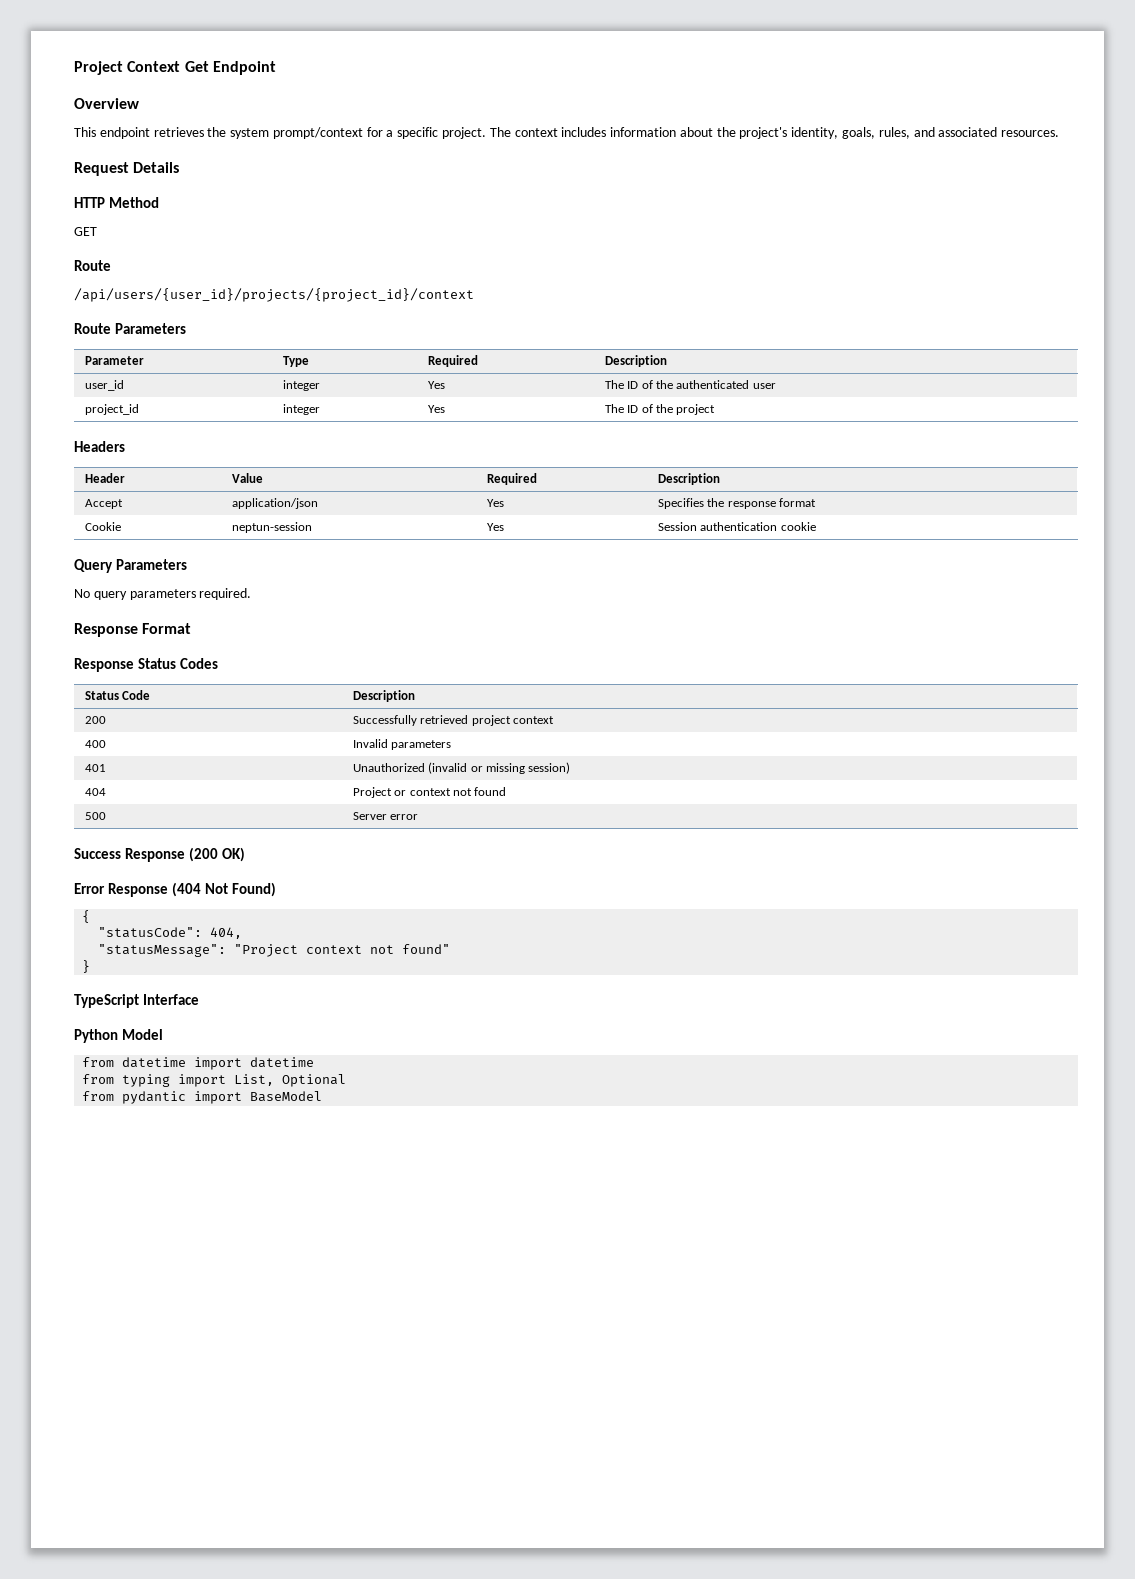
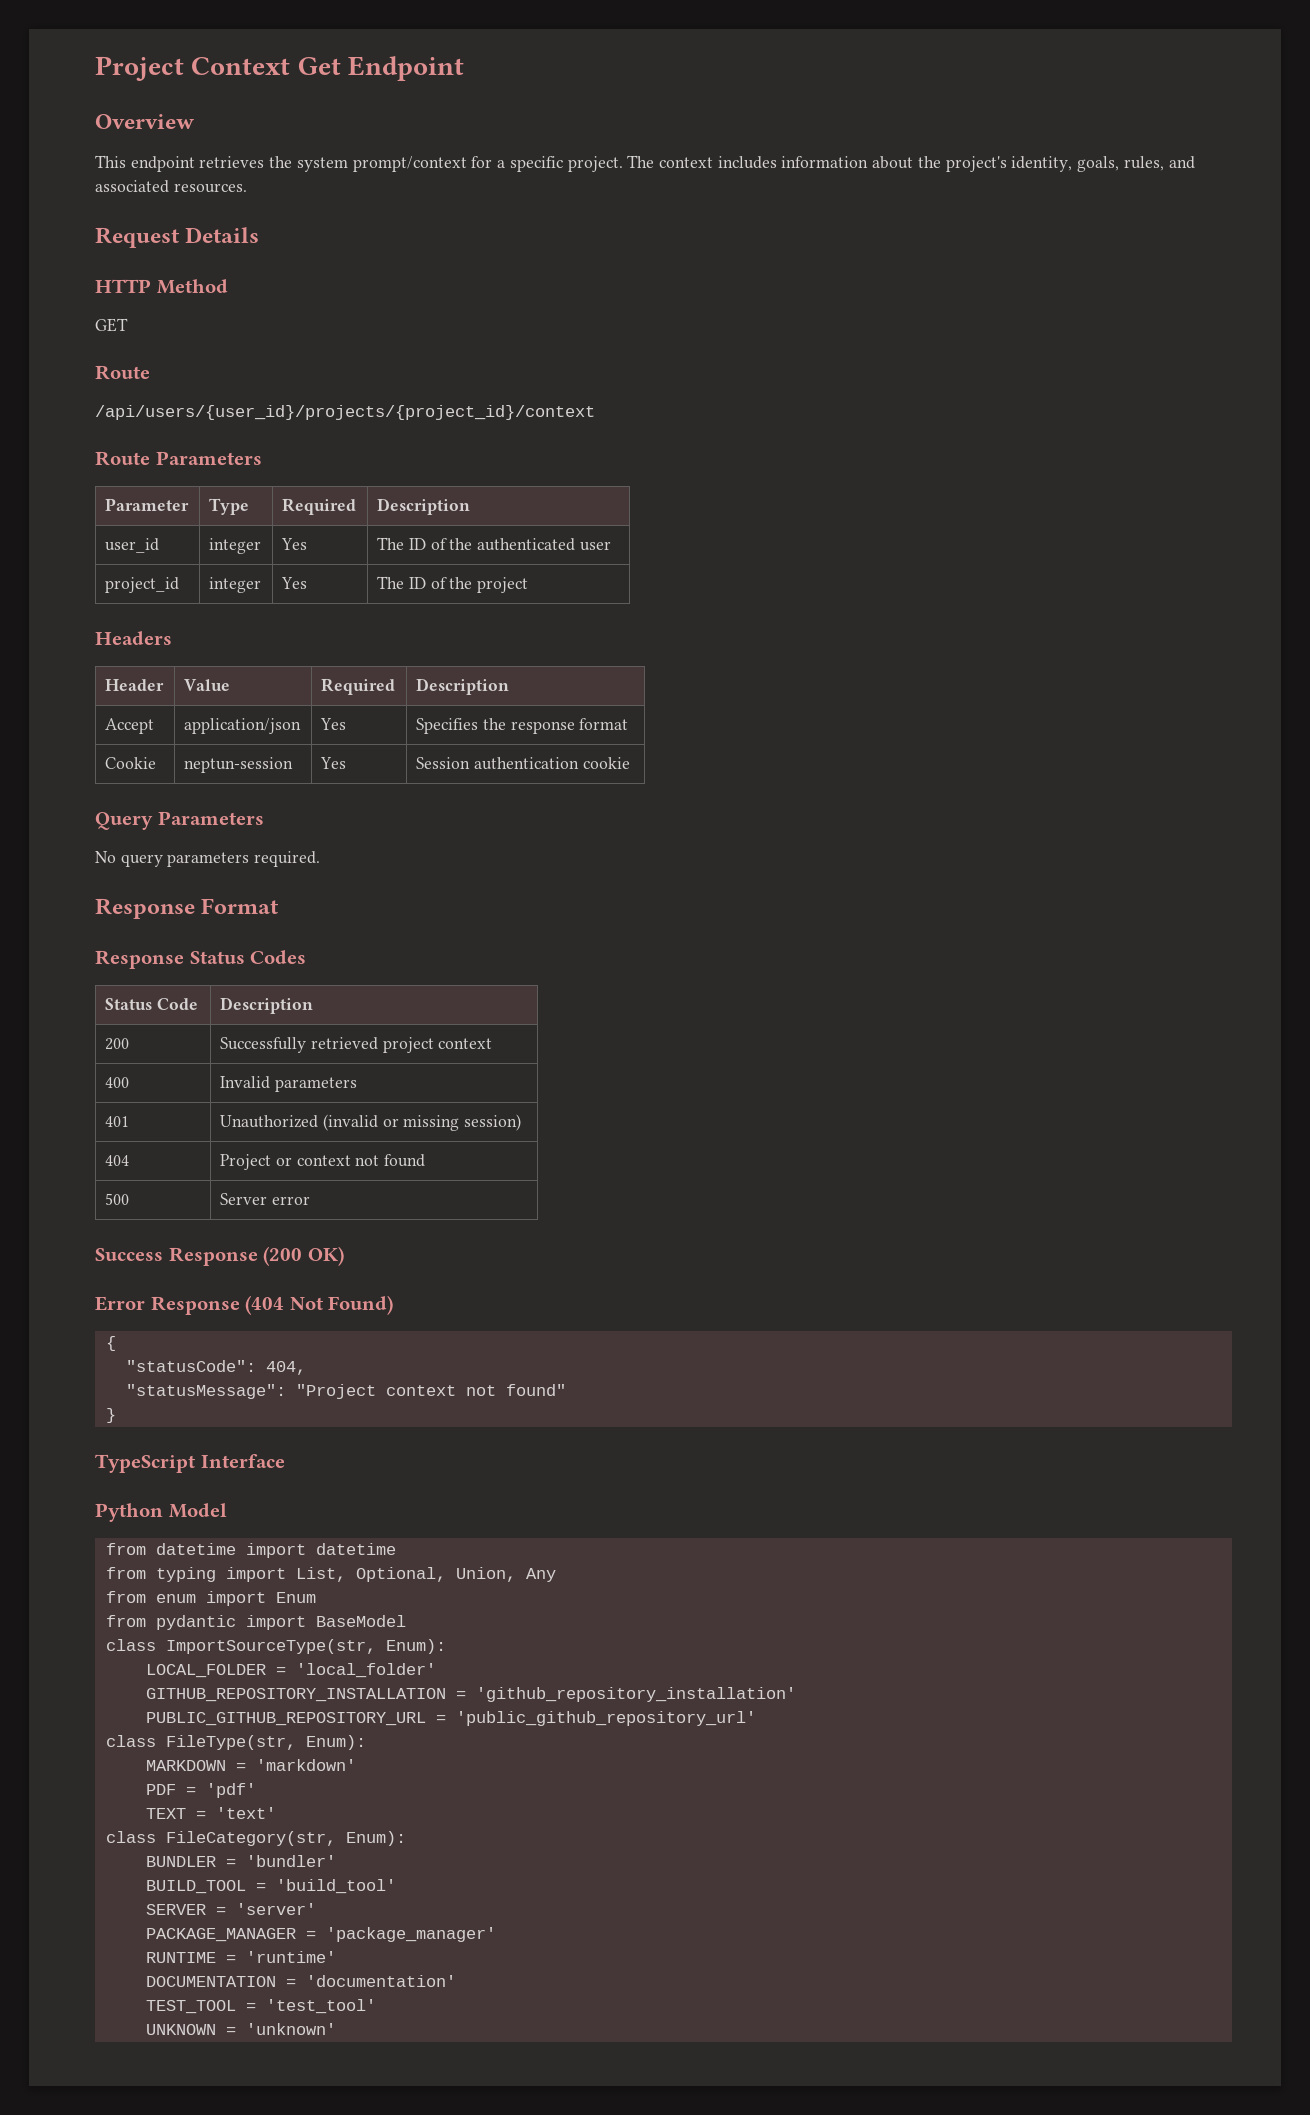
[282,1074,347,1087] [82,1091,323,1104] Optional // from pydantic import BaseModel -> [355,1567,556,1582] [105,1591,316,1606] [105,1615,406,1630] [105,1639,446,1654] [145,1663,436,1678] [145,1687,796,1702] [145,1711,756,1726] [105,1735,366,1750] [145,1759,356,1771] [145,1783,256,1798] [145,1807,276,1819] [105,1831,406,1846] [145,1855,336,1867] [145,1879,396,1894] [145,1903,316,1915] [145,1927,496,1942] [145,1951,336,1963] [145,1975,456,1987] [145,1999,376,2014] [145,2023,336,2035] Optional, Union, Any // from enum import Enum // from pydantic import BaseModel // class ImportSourceType(str, Enum): // LOCAL_FOLDER = 'local_folder' // GITHUB_REPOSITORY_INSTALLATION = 'github_repository_installation' // PUBLIC_GITHUB_REPOSITORY_URL = 'public_github_repository_url' // class FileType(str, Enum): // MARKDOWN = 'markdown' // PDF = 'pdf' // TEXT = 'text' // class FileCategory(str, Enum): // BUNDLER = 'bundler' // BUILD_TOOL = 'build_tool' // SERVER = 'server' // PACKAGE_MANAGER = 'package_manager' // RUNTIME = 'runtime' // DOCUMENTATION = 'documentation' // TEST_TOOL = 'test_tool' // UNKNOWN = 'unknown'

